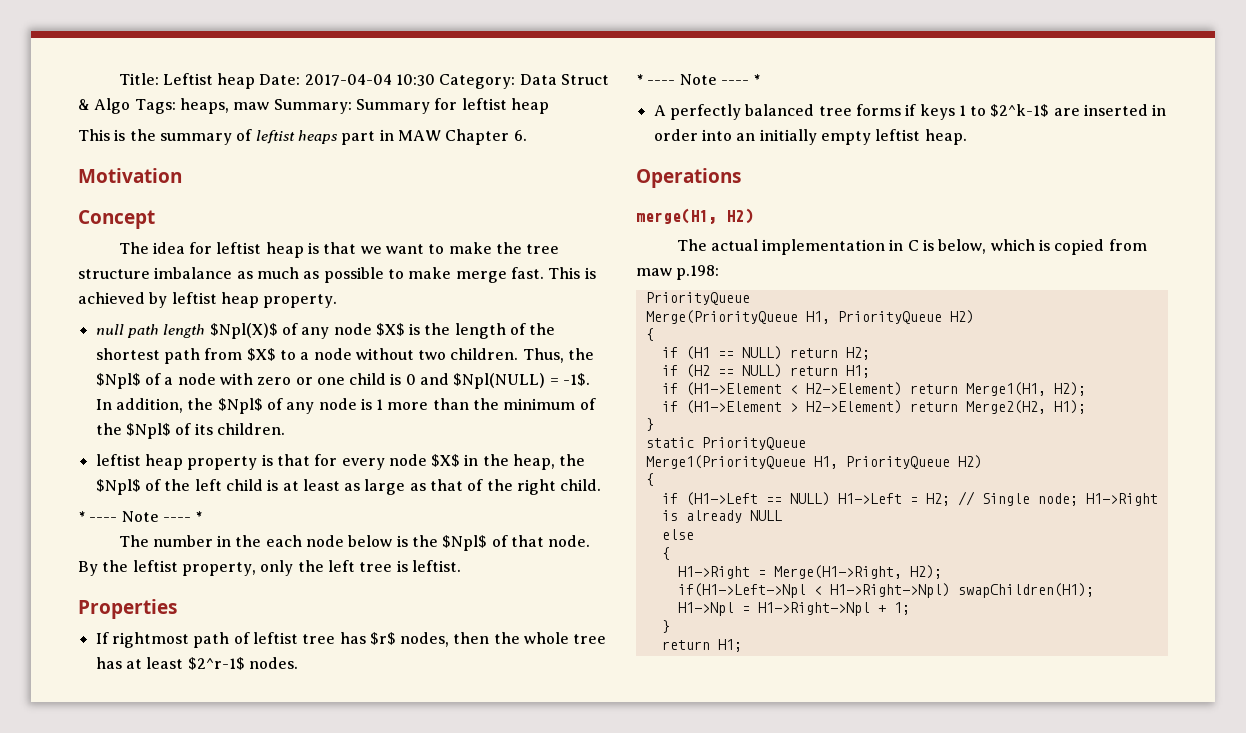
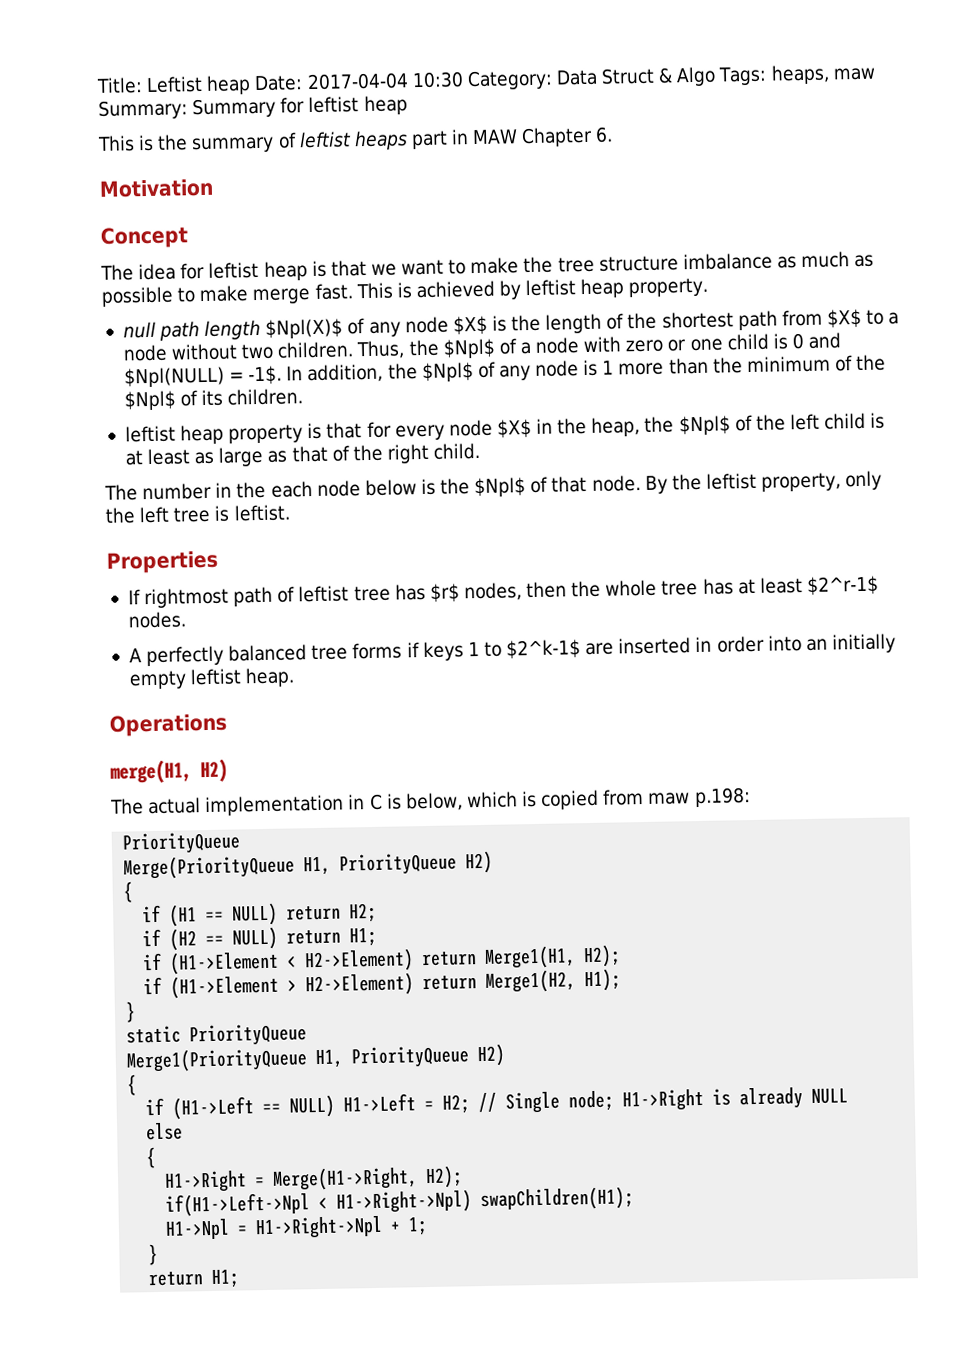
[78,511,203,522] // * ---- Note ---- * -> (481, 451) none
[636,74,761,85] // * ---- Note ---- * -> (186, 620) none
[965,400,1046,414] Merge2(H2, -> [485,969,577,993] Merge1(H2,

